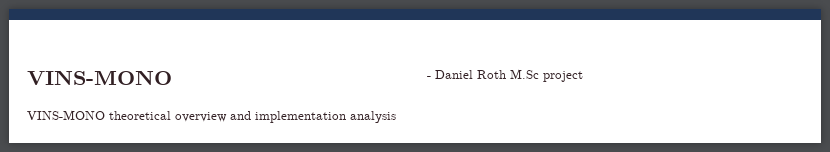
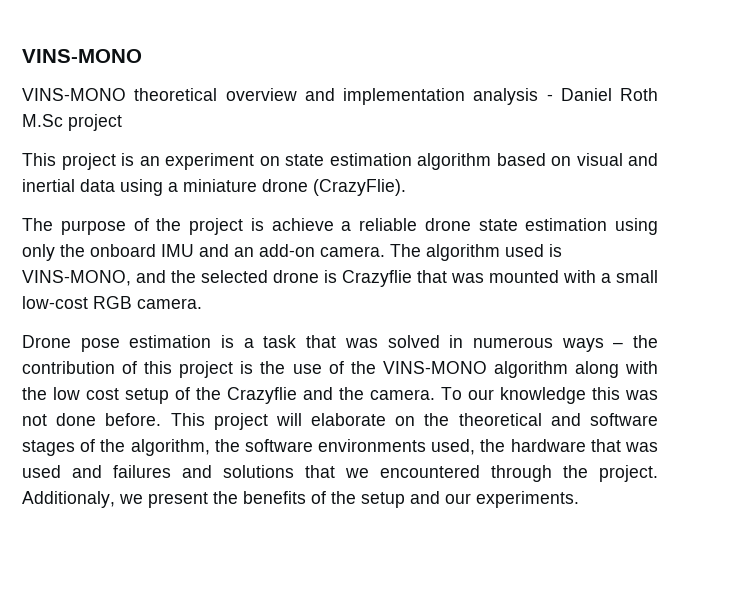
(583, 76) none -> [22,153,658,170] [22,179,406,196] [22,218,658,235] [22,244,562,261] [22,270,658,287] [22,296,202,309] [22,335,659,352] [22,361,658,378] [22,387,658,404] [22,413,658,430] [22,439,658,456] [22,465,658,482] [22,491,579,508] // This project is an experiment on state estimation algorithm based on visual and inertial data using a miniature drone (CrazyFlie). // The purpose of the project is achieve a reliable drone state estimation using only the onboard IMU and an add-on camera. The algorithm used is VINS-MONO, and the selected drone is Crazyflie that was mounted with a small low-cost RGB camera. // Drone pose estimation is a task that was solved in numerous ways – the contribution of this project is the use of the VINS-MONO algorithm along with the low cost setup of the Crazyflie and the camera. To our knowledge this was not done before. This project will elaborate on the theoretical and software stages of the algorithm, the software environments used, the hardware that was used and failures and solutions that we encountered through the project. Additionaly, we present the benefits of the setup and our experiments.

